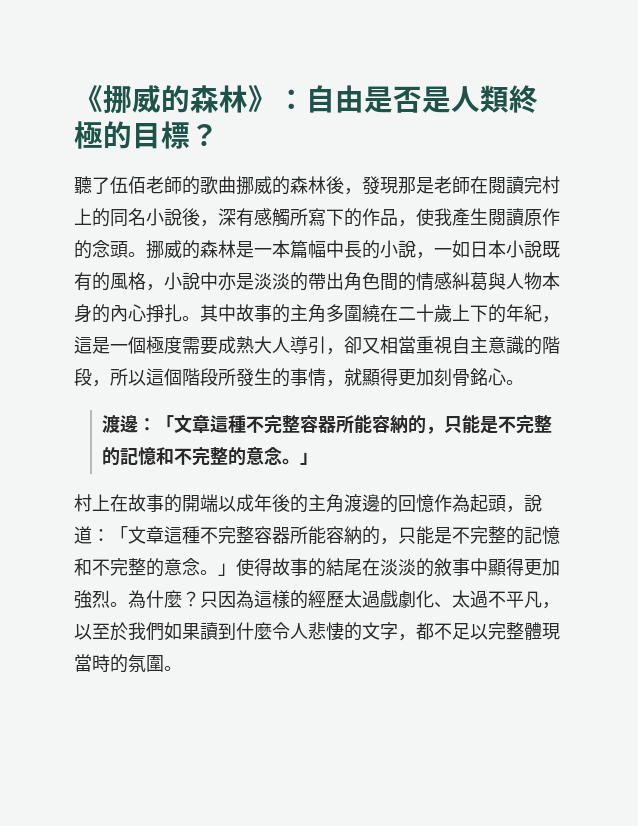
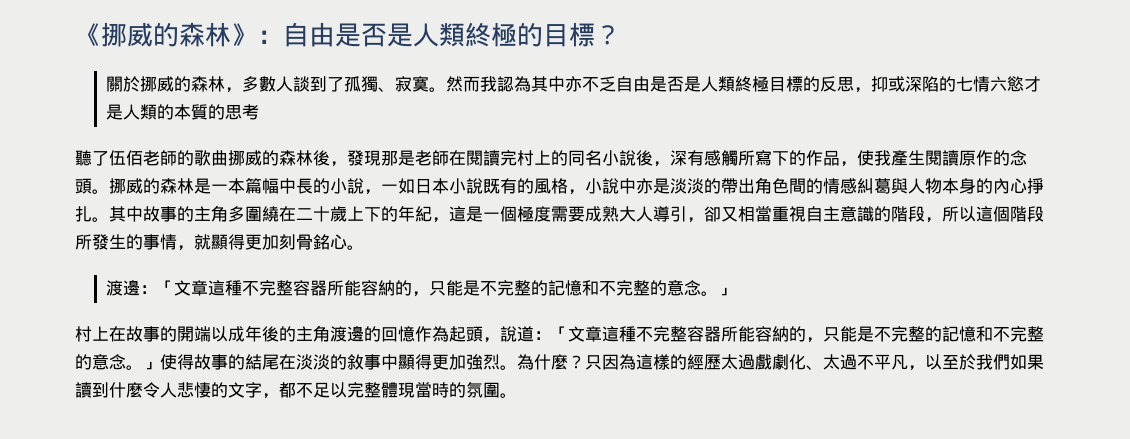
(219, 135) none -> [105,76,1041,93] [105,104,259,120] // 關於挪威的森林，多數人談到了孤獨、寂寞。然而我認為其中亦不乏自由是否是人類終極目標的反思，抑或深陷的七情六慾才是人類的本質的思考

